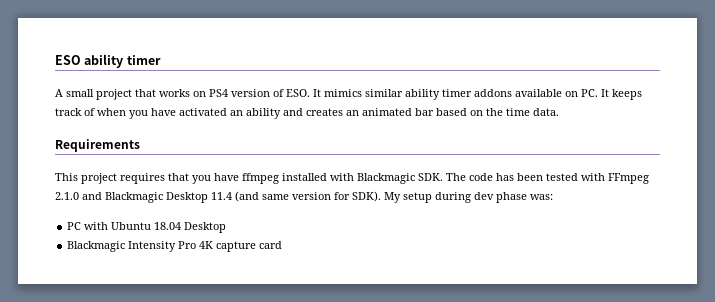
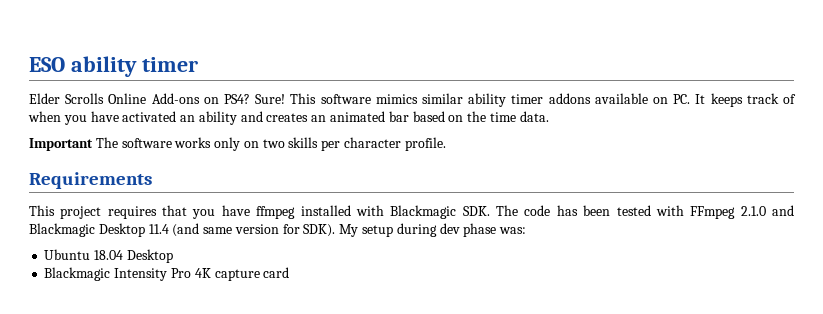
[55,89,321,100] A small project that works on PS4 version of ESO. It -> [29,93,371,104] Elder Scrolls Online Add-ons on PS4? Sure! This software
(559, 112) none -> [29,137,446,151] // Important The software works only on two skills per character profile.
[67,222,109,230] PC with -> (527, 230) none

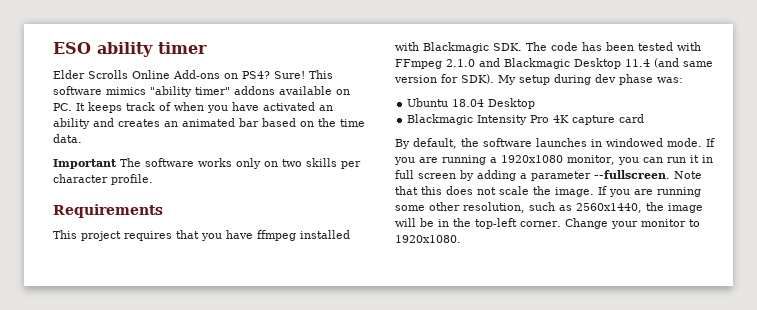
[421,93,544,107] similar ability timer -> [150,86,230,97] "ability timer"
(290, 272) none -> [395,138,715,149] [394,155,713,165] [395,170,702,181] [395,186,701,197] [395,202,703,213] [395,218,700,229] [395,235,461,243] // By default, the software launches in windowed mode. If you are running a 1920x1080 monitor, you can run it in full screen by adding a parameter --fullscreen. Note that this does not scale the image. If you are running some other resolution, such as 2560x1440, the image will be in the top-left corner. Change your monitor to 1920x1080.

